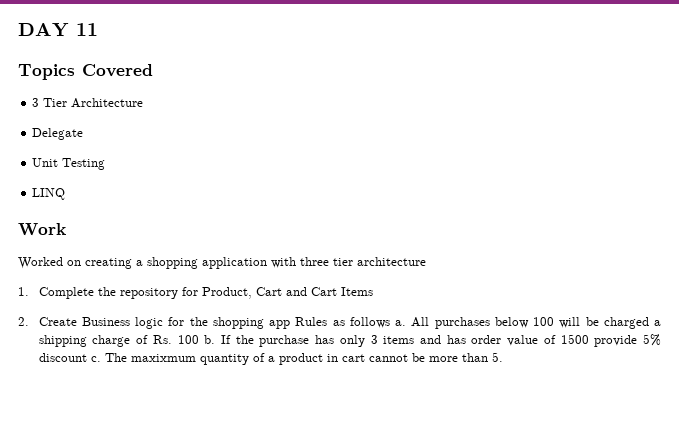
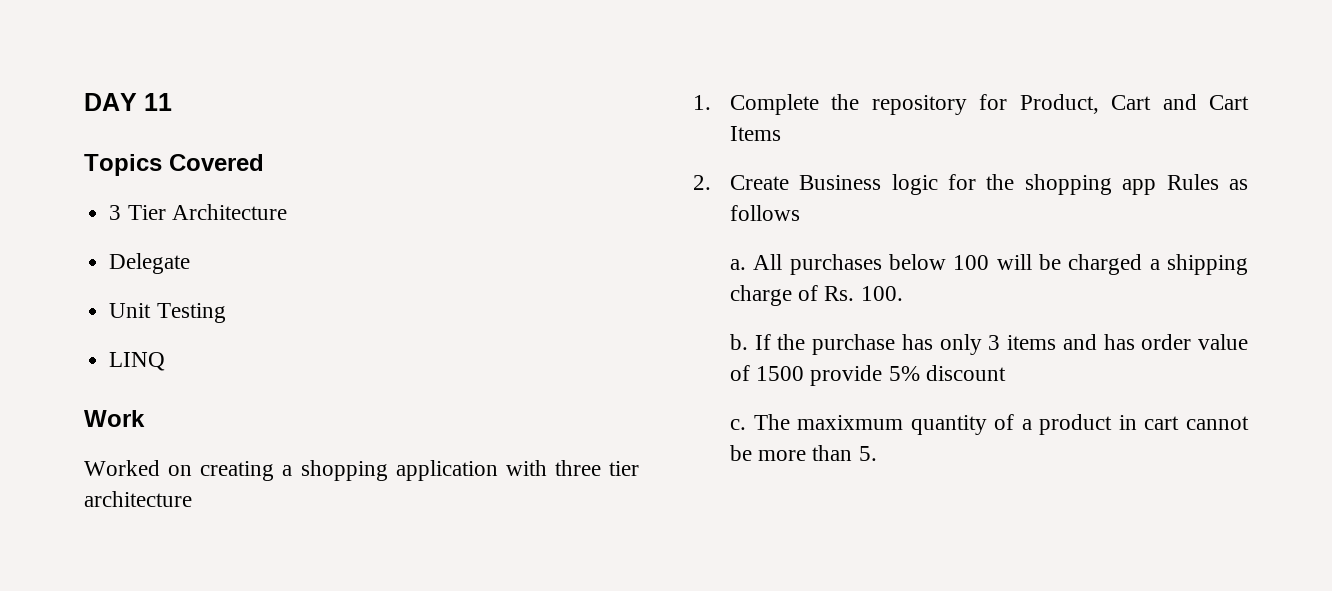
(390, 322) none -> (800, 213) //
[177,335,199,344] 100 -> [860,286,903,301] 100. //
(87, 357) none -> (1006, 373) //

